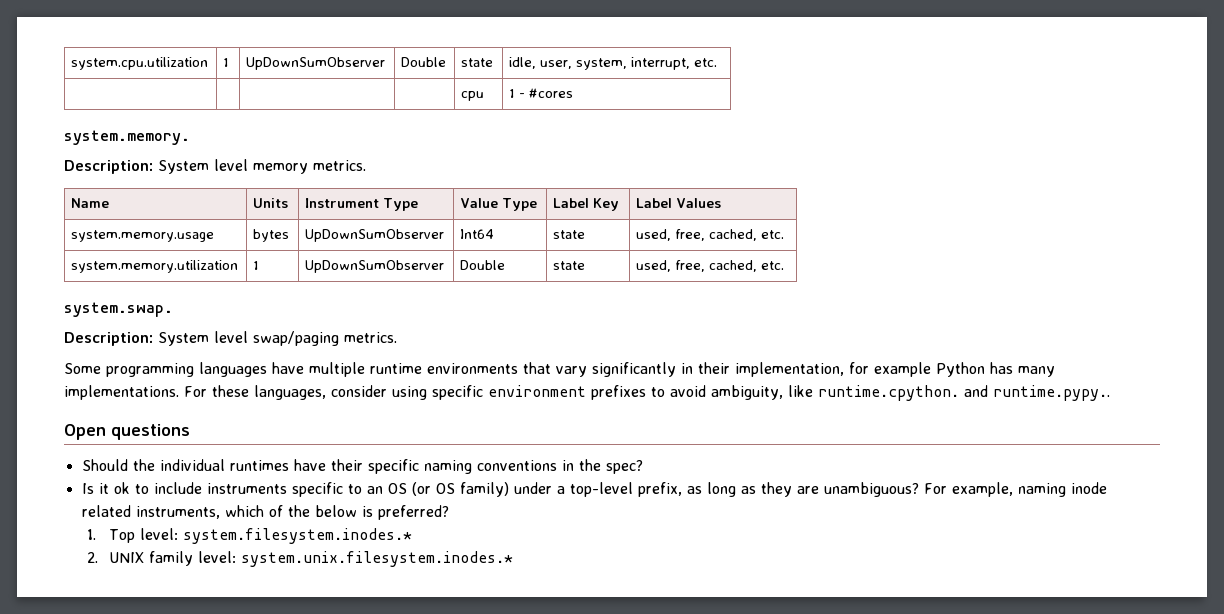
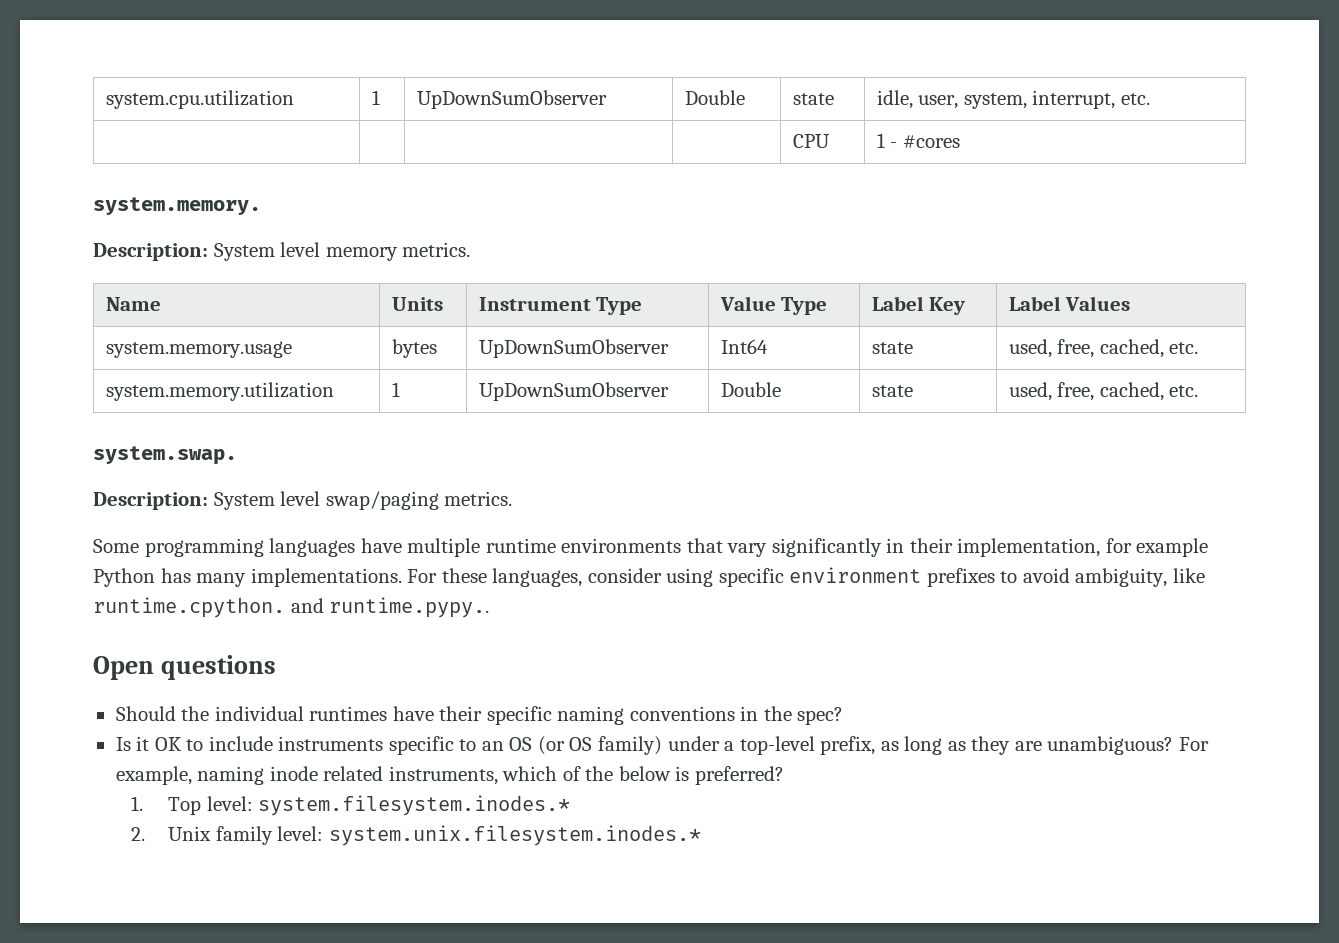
[461,91,485,101] cpu -> [792,134,830,148] CPU
[113,482,130,494] ok -> [154,737,182,751] OK
[109,552,145,563] UNIX -> [168,826,212,841] Unix

